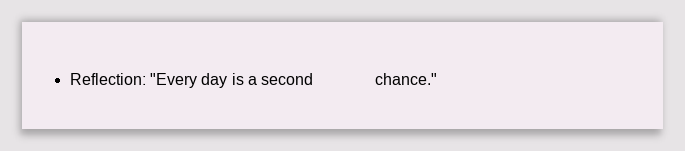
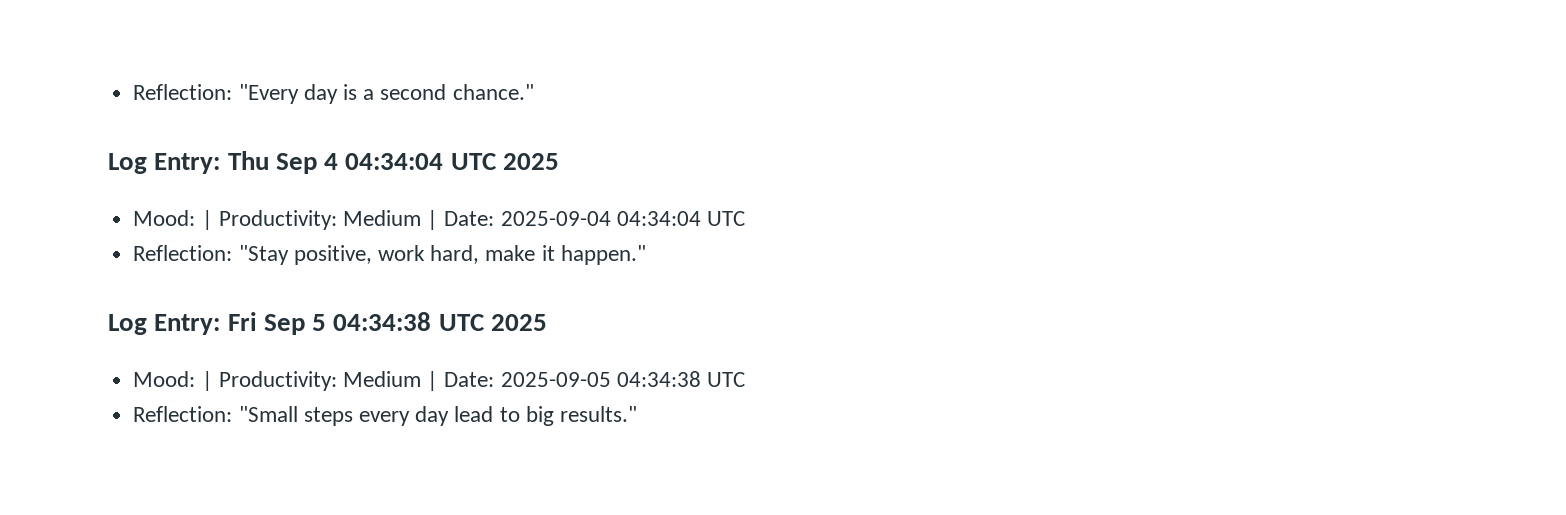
(437, 79) none -> [108,151,560,174] [133,210,745,230] [133,245,646,265] [108,312,548,335] [133,371,745,391] [133,406,637,426] // Log Entry: Thu Sep 4 04:34:04 UTC 2025 // Mood: | Productivity: Medium | Date: 2025-09-04 04:34:04 UTC // Reflection: "Stay positive, work hard, make it happen." // Log Entry: Fri Sep 5 04:34:38 UTC 2025 // Mood: | Productivity: Medium | Date: 2025-09-05 04:34:38 UTC // Reflection: "Small steps every day lead to big results."

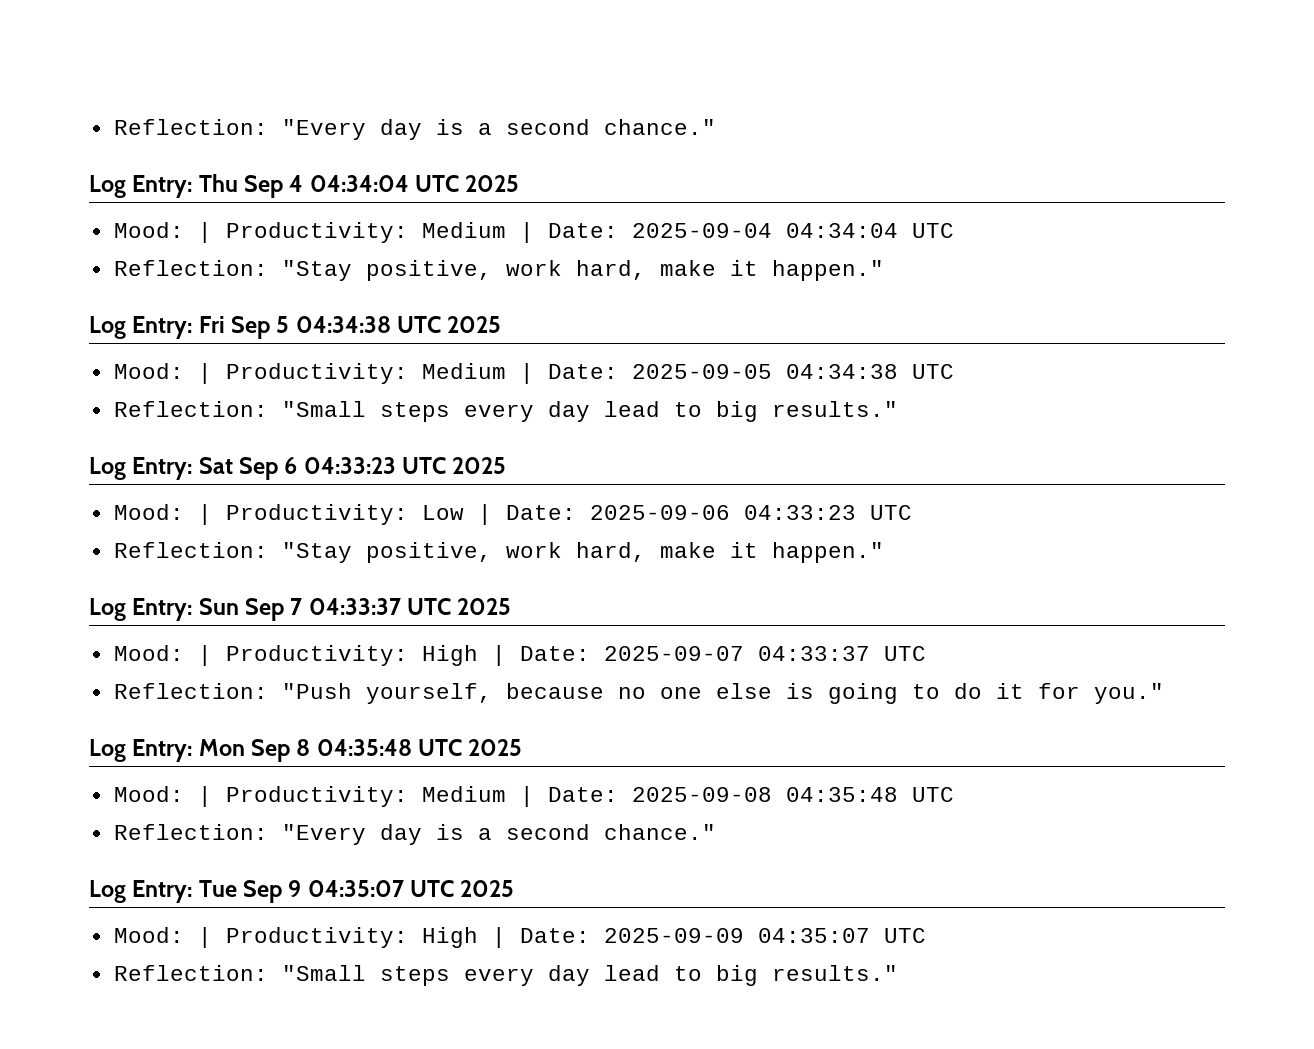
(637, 414) none -> [89,457,507,480] [113,504,912,525] [113,542,884,563] [89,598,512,621] [113,645,926,666] [113,683,1164,704] [89,739,523,762] [113,786,954,807] [113,824,716,845] [89,880,515,903] [113,927,926,948] [113,965,898,986] // Log Entry: Sat Sep 6 04:33:23 UTC 2025 // Mood: | Productivity: Low | Date: 2025-09-06 04:33:23 UTC // Reflection: "Stay positive, work hard, make it happen." // Log Entry: Sun Sep 7 04:33:37 UTC 2025 // Mood: | Productivity: High | Date: 2025-09-07 04:33:37 UTC // Reflection: "Push yourself, because no one else is going to do it for you." // Log Entry: Mon Sep 8 04:35:48 UTC 2025 // Mood: | Productivity: Medium | Date: 2025-09-08 04:35:48 UTC // Reflection: "Every day is a second chance." // Log Entry: Tue Sep 9 04:35:07 UTC 2025 // Mood: | Productivity: High | Date: 2025-09-09 04:35:07 UTC // Reflection: "Small steps every day lead to big results."

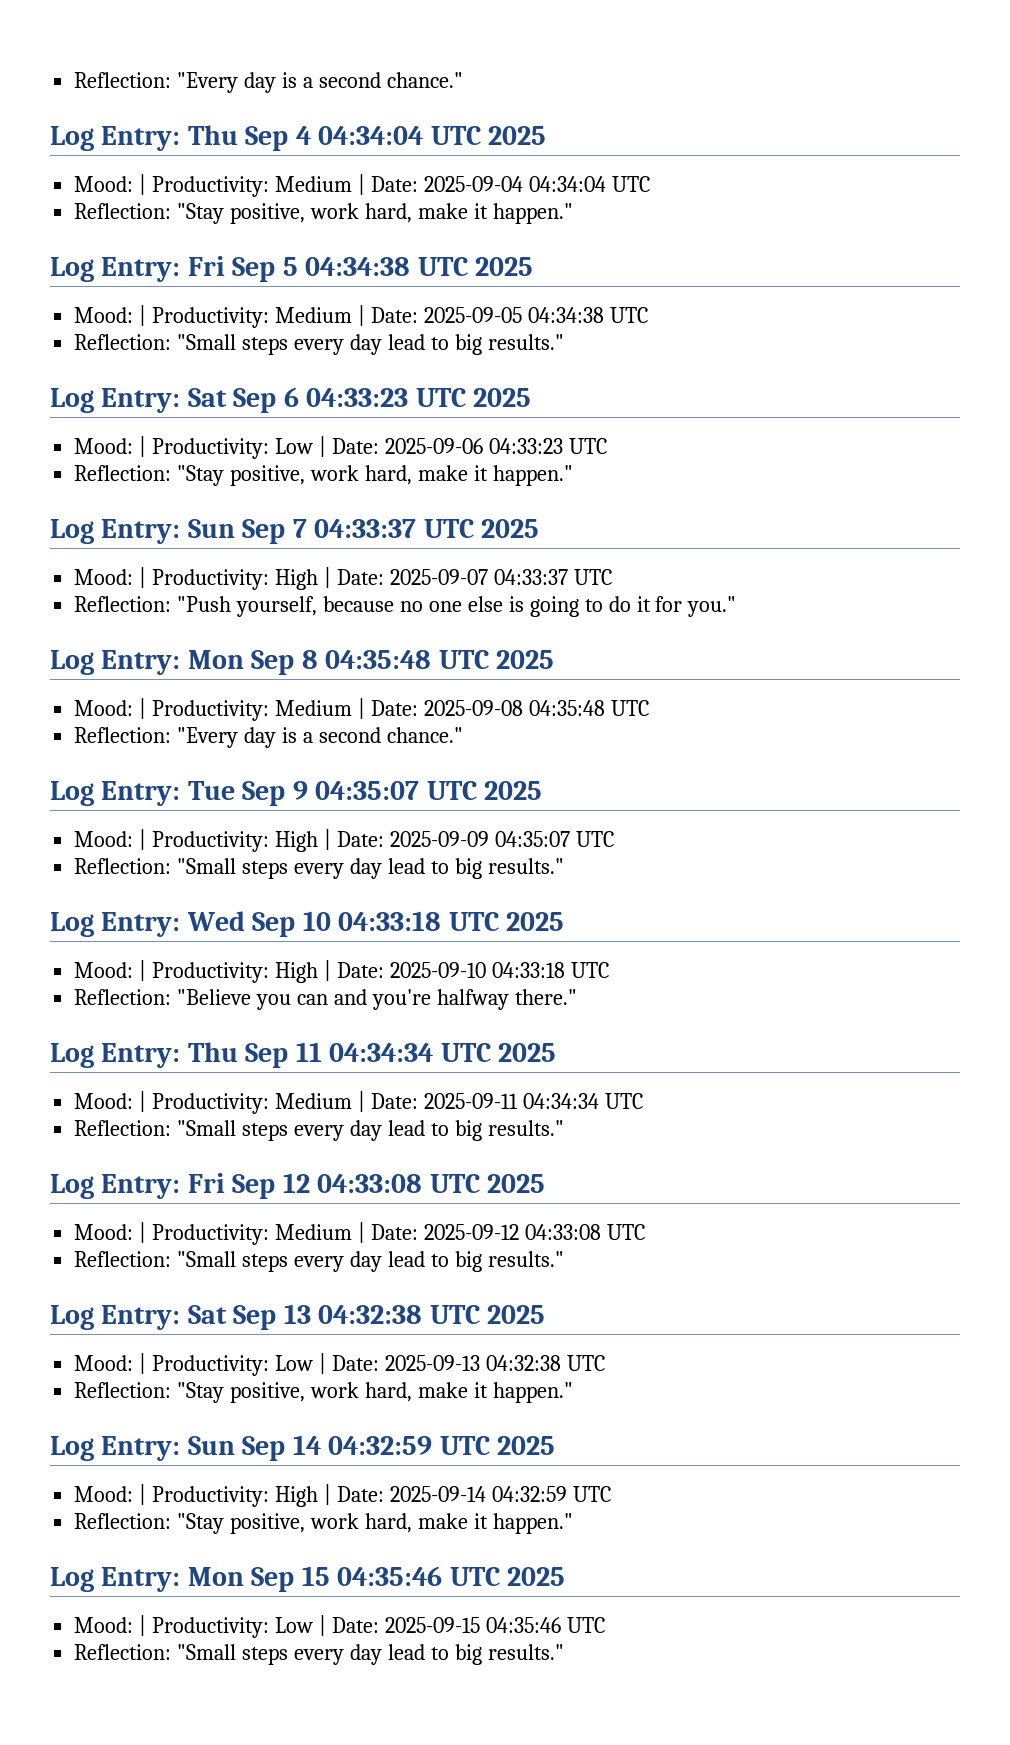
(898, 973) none -> [50,911,564,937] [74,960,609,983] [74,989,577,1010] [50,1042,556,1068] [74,1091,643,1114] [74,1120,564,1141] [50,1173,545,1199] [74,1222,645,1245] [74,1251,564,1272] [50,1304,545,1330] [74,1353,605,1376] [74,1382,573,1403] [50,1435,555,1461] [74,1484,611,1507] [74,1513,573,1534] [50,1566,565,1592] [74,1615,605,1638] [74,1644,564,1665] // Log Entry: Wed Sep 10 04:33:18 UTC 2025 // Mood: | Productivity: High | Date: 2025-09-10 04:33:18 UTC // Reflection: "Believe you can and you're halfway there." // Log Entry: Thu Sep 11 04:34:34 UTC 2025 // Mood: | Productivity: Medium | Date: 2025-09-11 04:34:34 UTC // Reflection: "Small steps every day lead to big results." // Log Entry: Fri Sep 12 04:33:08 UTC 2025 // Mood: | Productivity: Medium | Date: 2025-09-12 04:33:08 UTC // Reflection: "Small steps every day lead to big results." // Log Entry: Sat Sep 13 04:32:38 UTC 2025 // Mood: | Productivity: Low | Date: 2025-09-13 04:32:38 UTC // Reflection: "Stay positive, work hard, make it happen." // Log Entry: Sun Sep 14 04:32:59 UTC 2025 // Mood: | Productivity: High | Date: 2025-09-14 04:32:59 UTC // Reflection: "Stay positive, work hard, make it happen." // Log Entry: Mon Sep 15 04:35:46 UTC 2025 // Mood: | Productivity: Low | Date: 2025-09-15 04:35:46 UTC // Reflection: "Small steps every day lead to big results."

